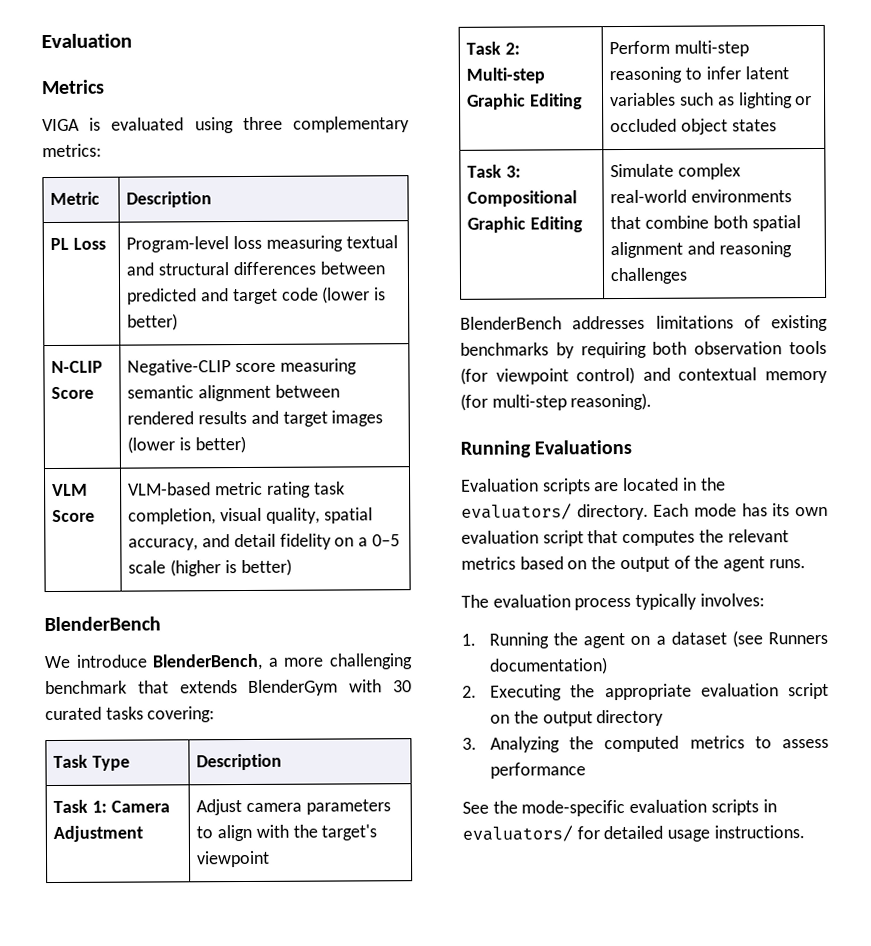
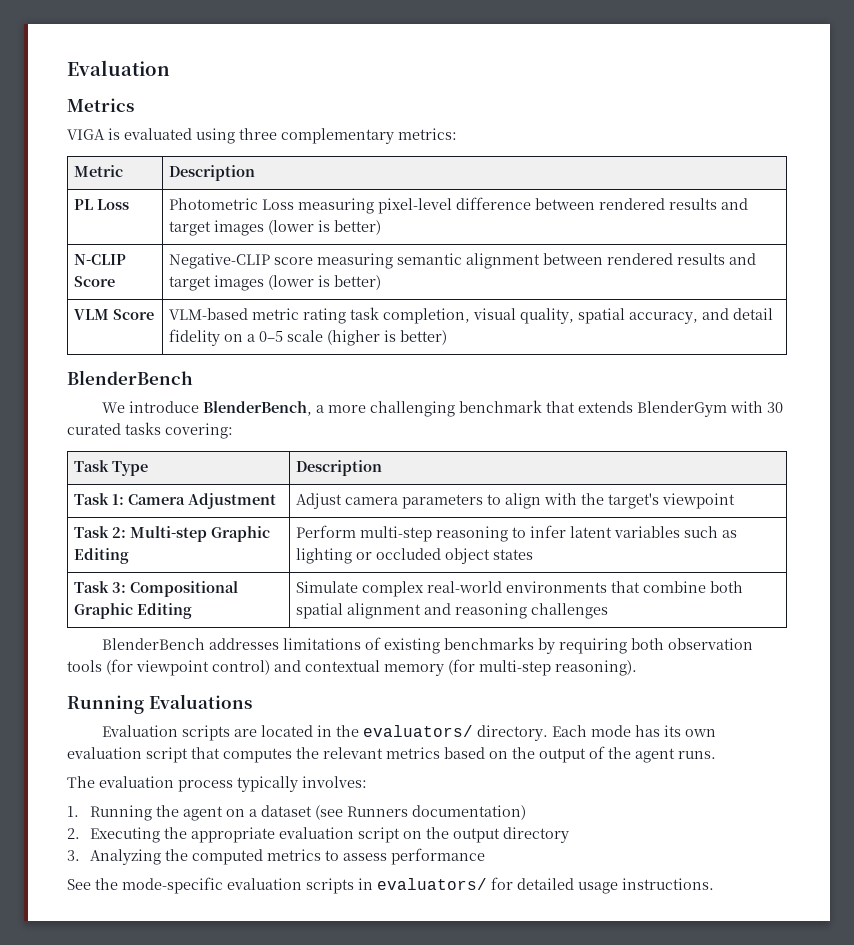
[126,235,398,253] [126,261,385,276] [127,287,319,305] Program-level loss measuring textual and structural differences between predicted and target code -> [169,197,749,214] [169,220,265,236] Photometric Loss measuring pixel-level difference between rendered results and target images

